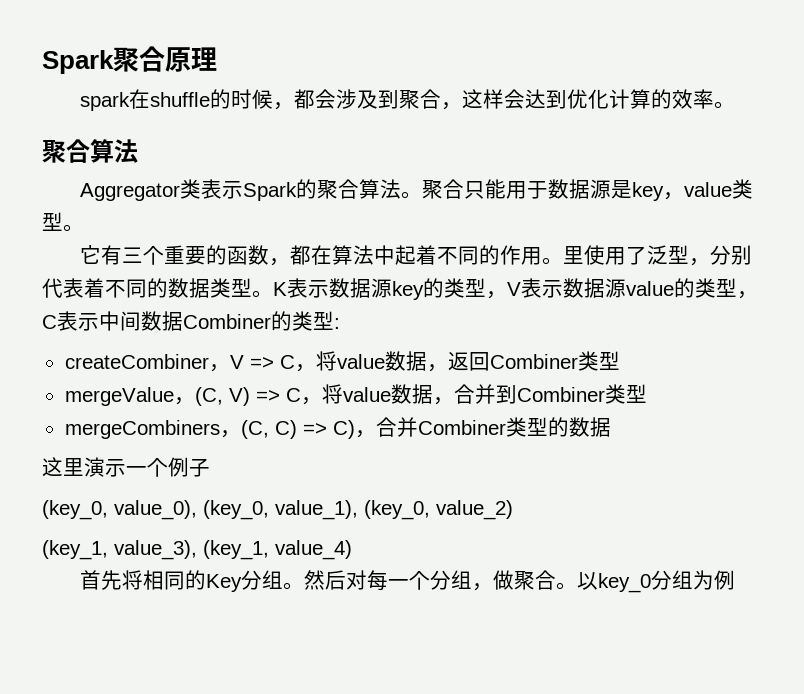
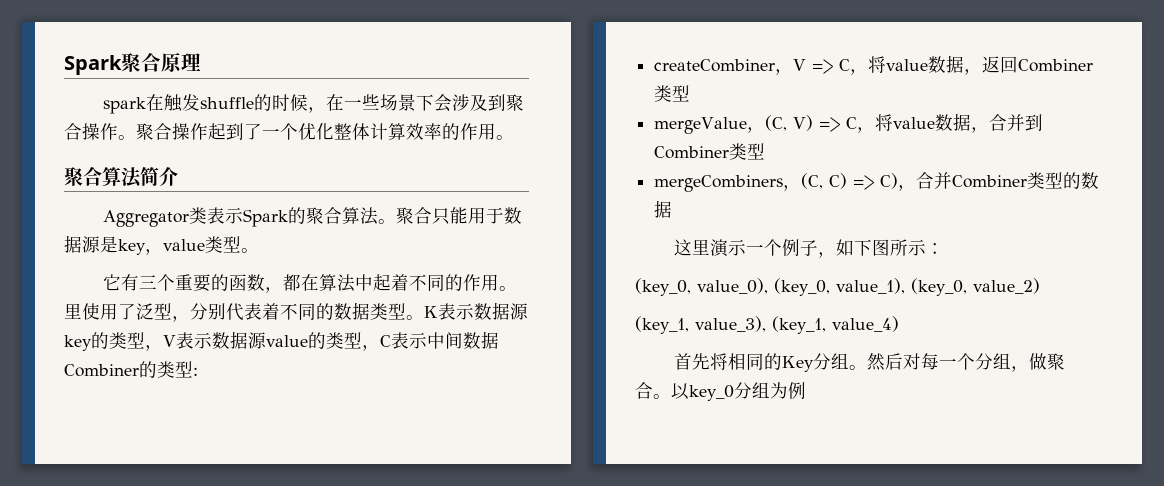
(151, 99) none -> [163,94,200,112] 触发
[294,89,715,110] 都会涉及到聚合，这样会达到优化计算的效率 -> [325,94,524,112] [64,123,496,140] 在一些场景下会涉及到聚合操作。聚合操作起到了一个优化整体计算效率的作用
(138, 151) none -> [140,167,178,186] 简介
(210, 467) none -> [817,239,944,258] ，如下图所示：

